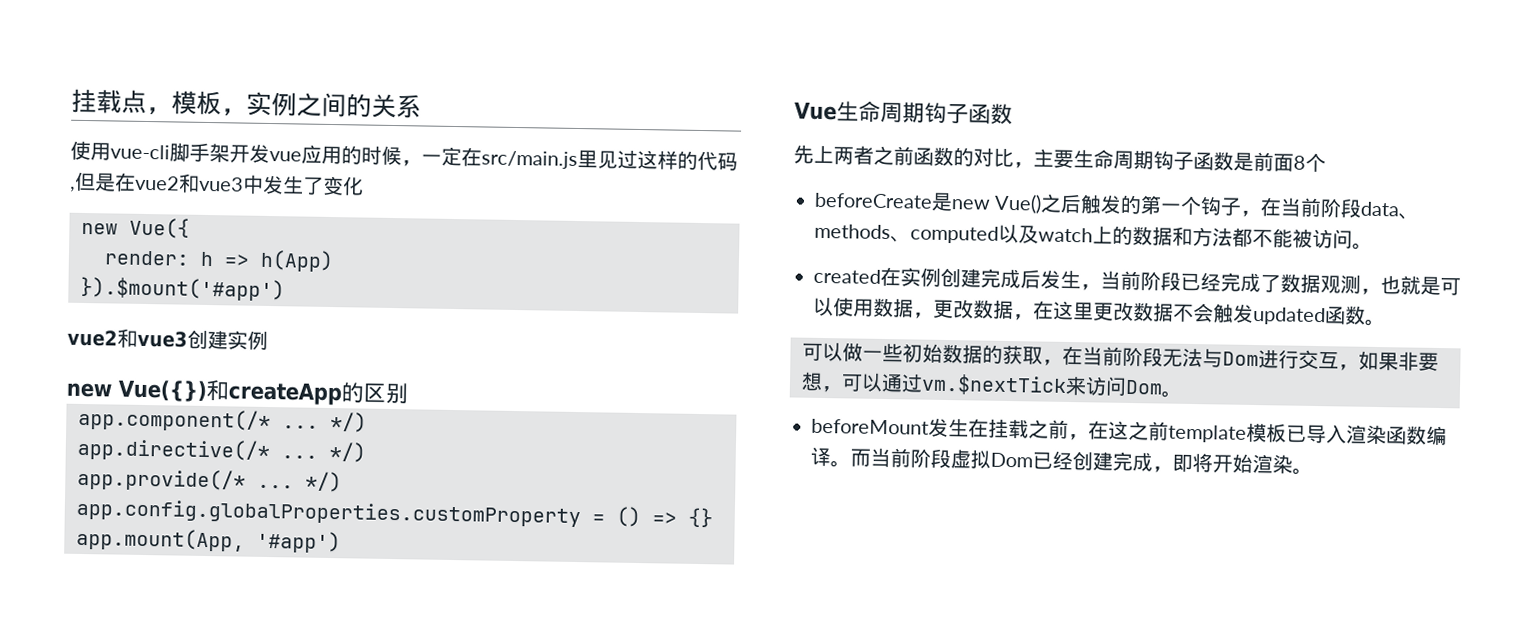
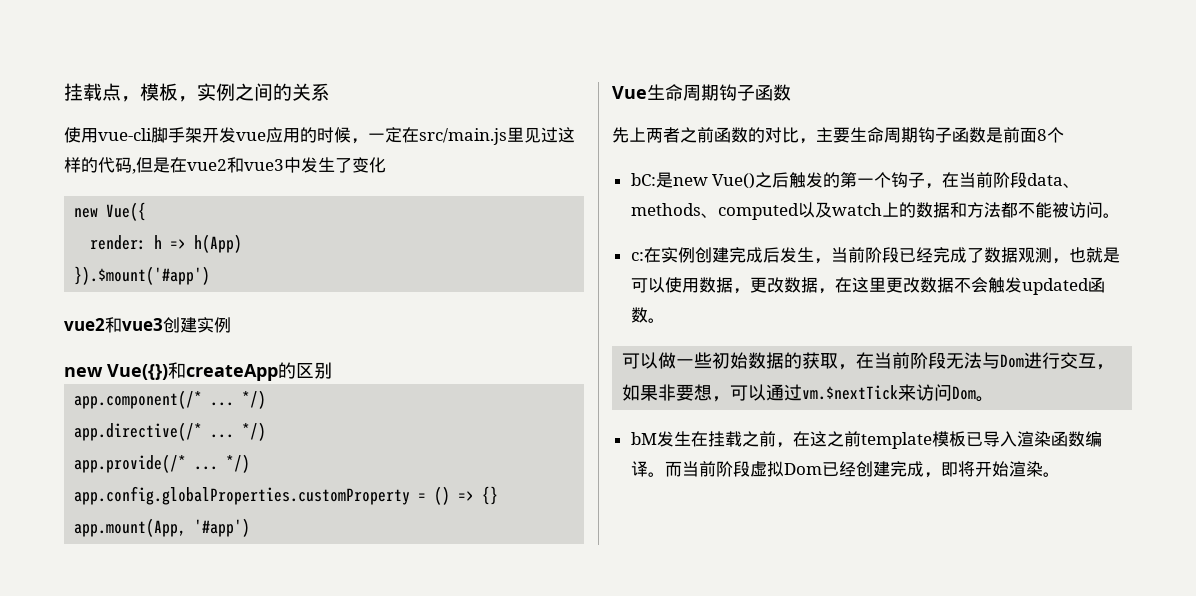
[814,192,933,209] beforeCreate -> [630,173,656,186] bC:
[813,268,881,284] created -> [630,252,644,261] c:
[811,418,929,435] beforeMount -> [630,432,657,445] bM

